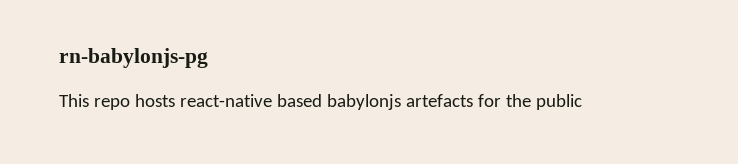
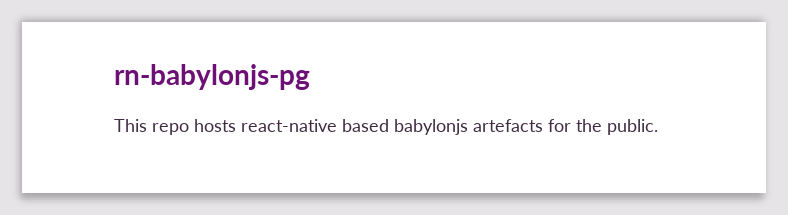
[535,94,582,110] public -> [607,119,658,135] public.

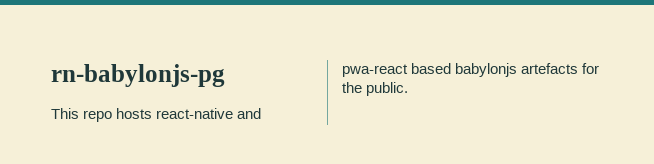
(337, 125) none -> [237,108,262,119] [342,64,408,77] and pwa-react

